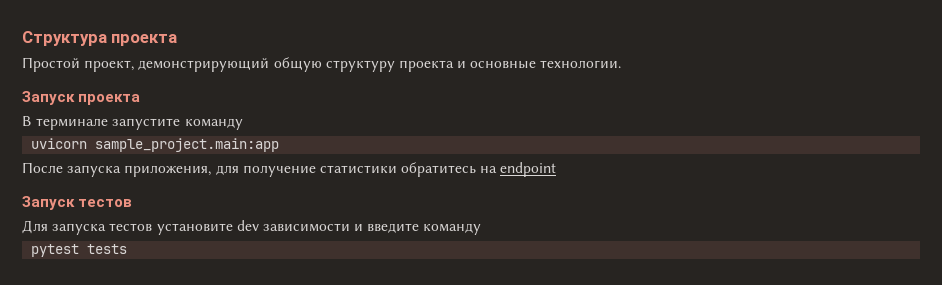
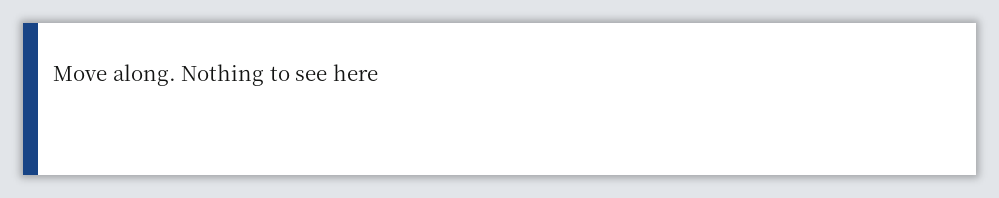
[22,31,178,46] [22,57,622,72] [22,91,141,105] [22,116,243,130] [31,138,280,152] [22,162,557,177] [22,196,133,210] [22,220,482,235] [31,244,128,257] Структура проекта // Простой проект, демонстрирующий общую структуру проекта и основные технологии. // Запуск проекта // В терминале запустите команду // uvicorn sample_project.main:app // После запуска приложения, для получение статистики обратитесь на endpoint // Запуск тестов // Для запуска тестов установите dev зависимости и введите команду // pytest tests -> [53,64,378,86] Move along. Nothing to see here

